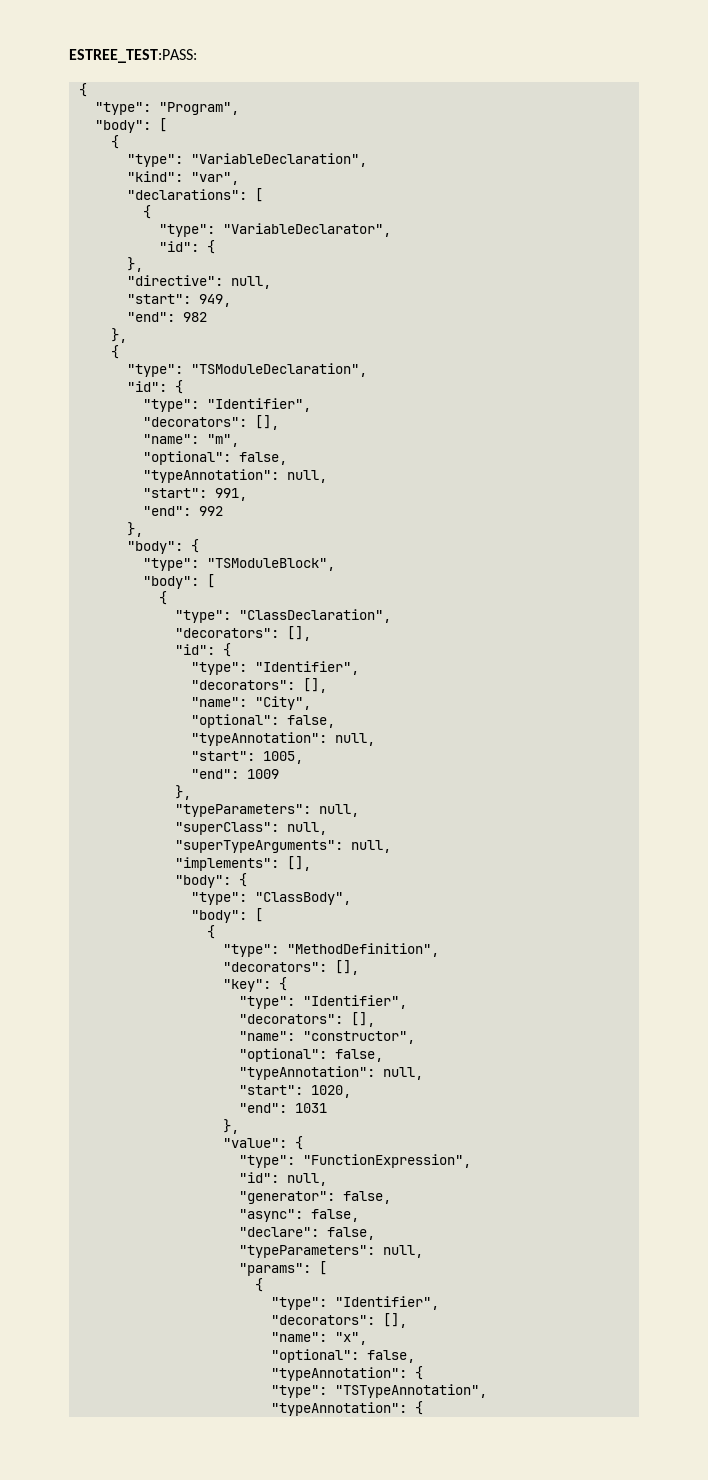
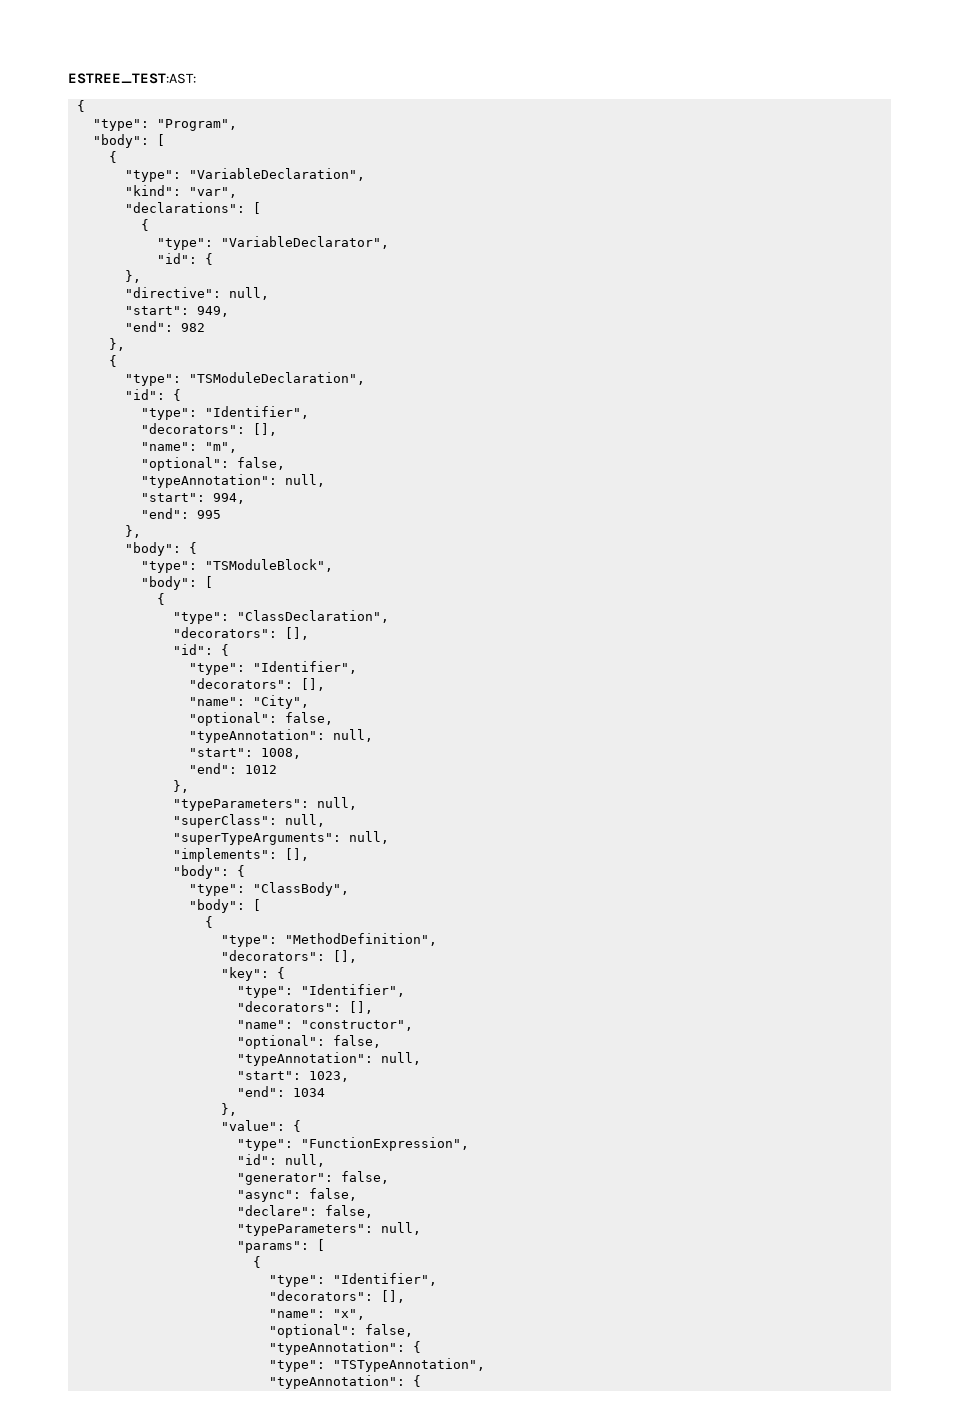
[69,49,197,63] ESTREE_TEST:PASS: -> [68,73,196,84] ESTREE_TEST:AST:
[214,488,247,501] [142,506,223,516] 991, // "end": 992 -> [212,493,245,504] [140,508,221,519] 994, // "end": 995
[262,751,303,764] [190,769,279,779] 1005, // "end": 1009 -> [260,748,301,759] [188,763,277,774] 1008, // "end": 1012
[310,1085,351,1098] [238,1103,327,1113] 1020, // "end": 1031 -> [308,1071,349,1082] [236,1086,325,1097] 1023, // "end": 1034

